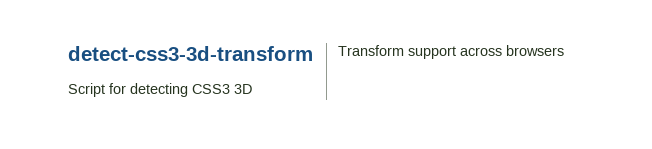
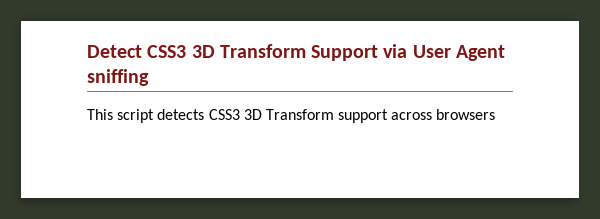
[68,46,313,61] [68,83,188,97] detect-css3-3d-transform // Script for detecting -> [87,44,505,61] [87,69,149,86] [87,109,205,123] Detect CSS3 3D Transform Support via User Agent sniffing // This script detects

